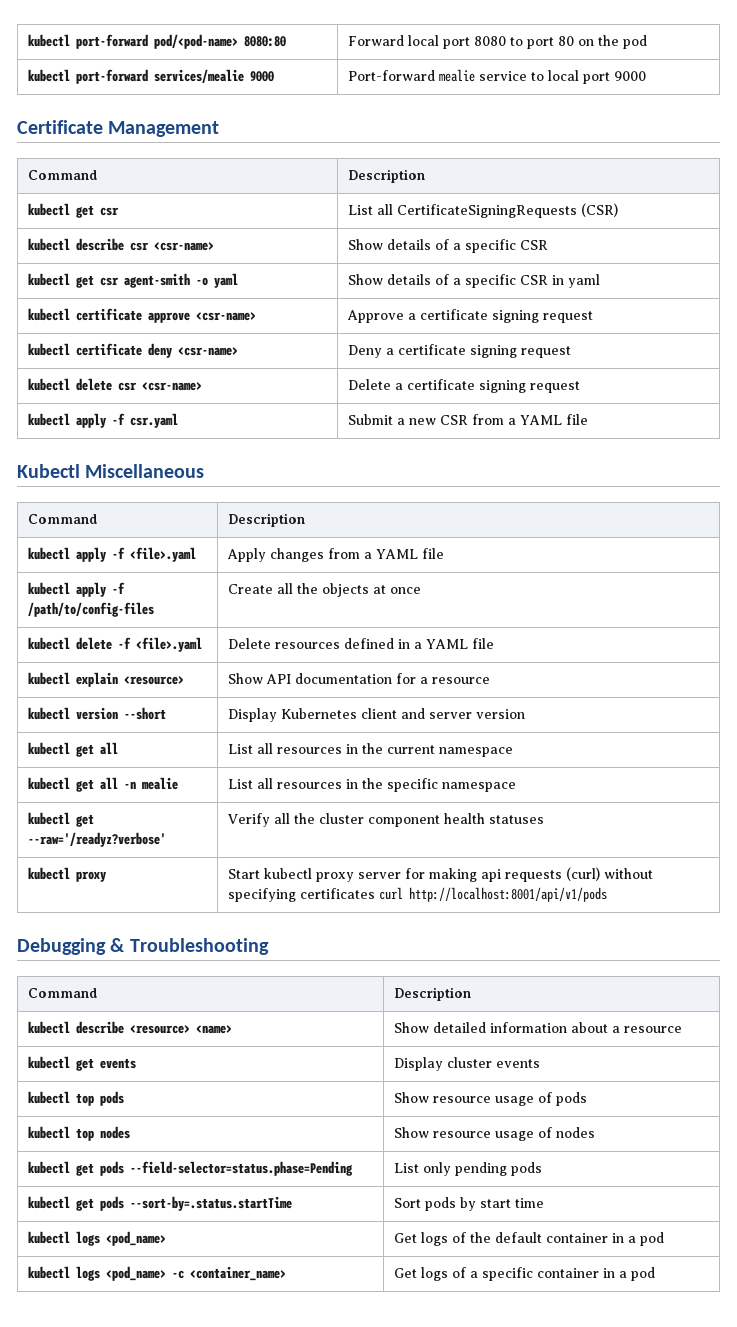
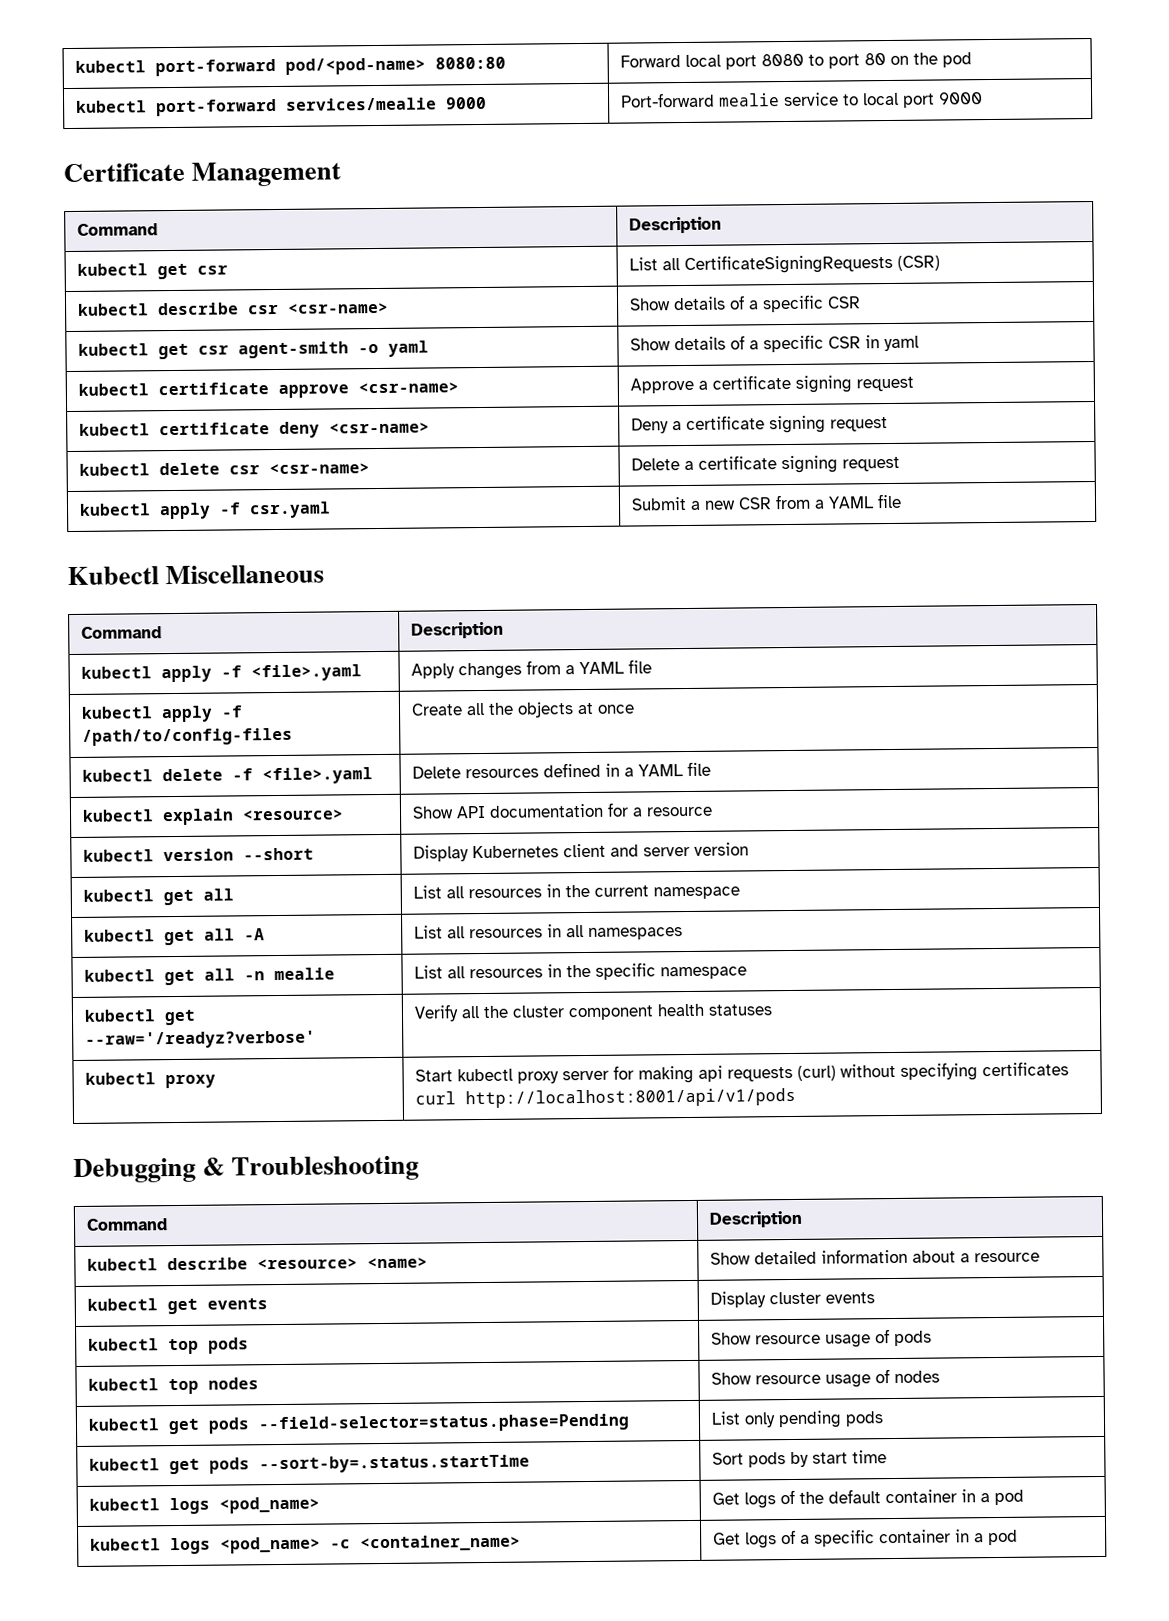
(514, 752) none -> [83,928,265,946] [413,924,683,940] // kubectl get all -A | List all resources in all namespaces

